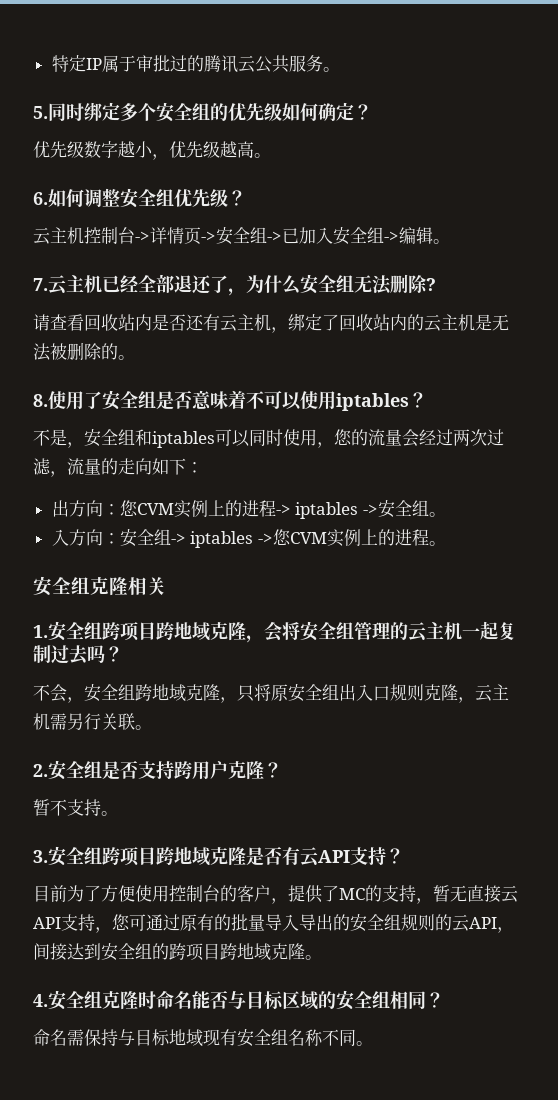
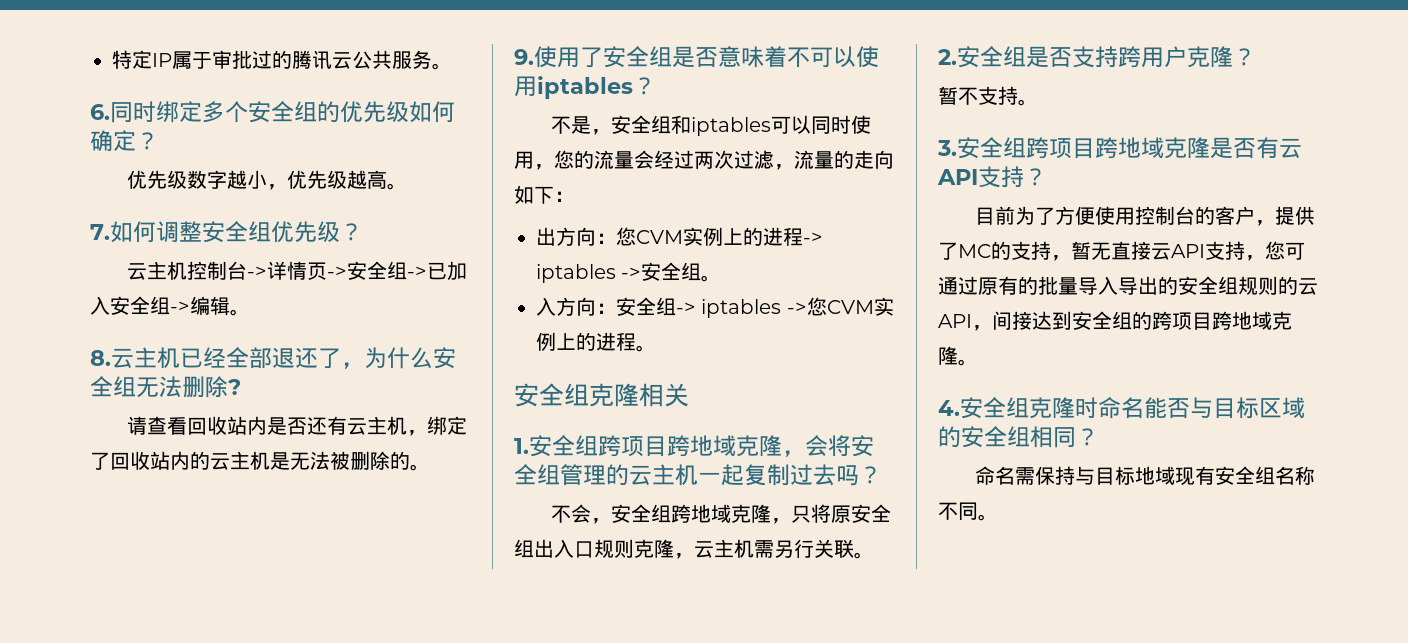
[33,106,48,119] 5. -> [90,104,110,120] 6.
[33,192,48,205] 6. -> [90,224,110,240] 7.
[33,278,48,291] 7. -> [90,350,111,366] 8.
[33,394,48,407] 8. -> [514,49,534,65] 9.

